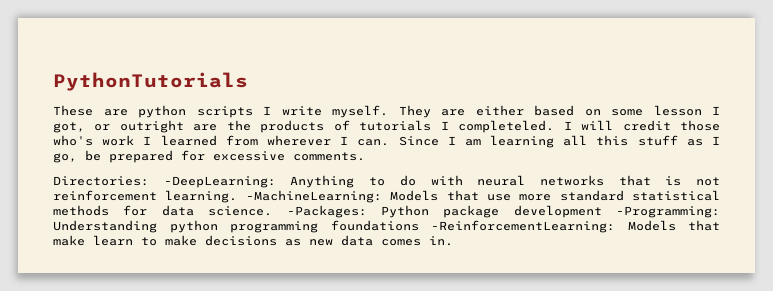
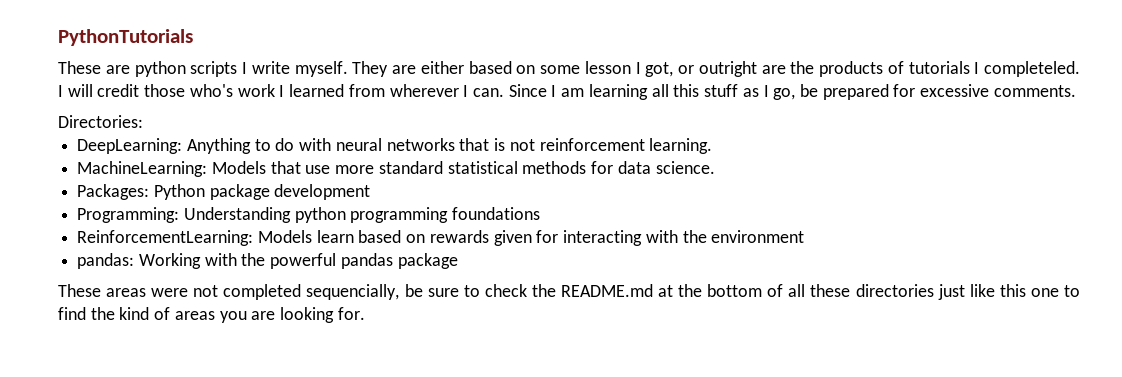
[163,176,276,188] -DeepLearning: -> [77,138,183,154] // DeepLearning:
[245,190,382,203] -MachineLearning: -> [77,161,208,177] // MachineLearning:
[286,205,367,218] -Packages: -> [77,184,150,200] // Packages:
[616,206,720,218] -Programming: -> [77,207,180,223] // Programming:
[431,220,720,233] [53,235,453,246] -ReinforcementLearning: Models that make learn to make decisions as new data comes in. -> [77,230,805,246] [77,253,458,269] [58,284,1080,300] [58,307,365,323] // ReinforcementLearning: Models learn based on rewards given for interacting with the environment // pandas: Working with the powerful pandas package // These areas were not completed sequencially, be sure to check the README.md at the bottom of all these directories just like this one to find the kind of areas you are looking for.

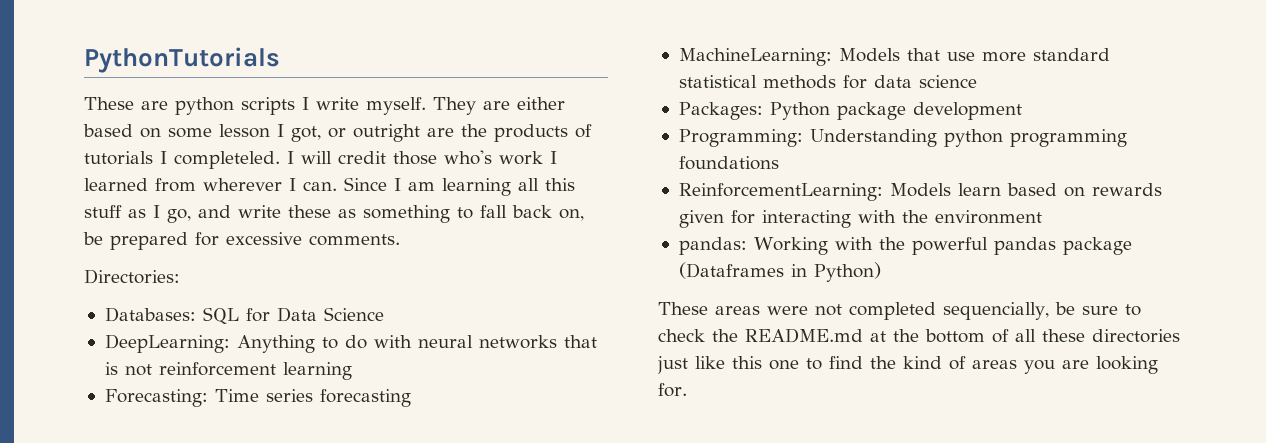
(796, 94) none -> [198,205,584,223] and write these as something to fall back on,
(143, 121) none -> [104,307,384,325] // Databases: SQL for Data Science
[649,138,713,154] learning. -> [282,362,352,380] [104,389,411,407] learning // Forecasting: Time series forecasting
[655,161,715,174] science. -> [918,75,977,88] science
(458, 261) none -> [678,262,881,282] (Dataframes in Python)

